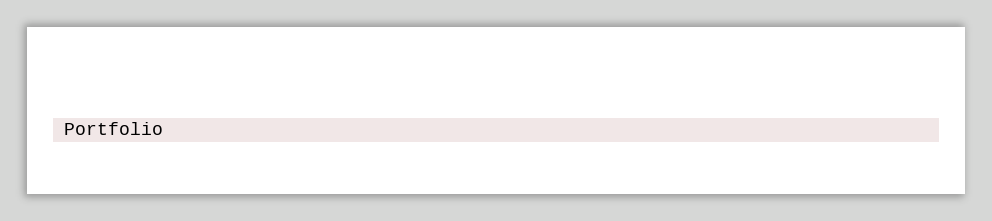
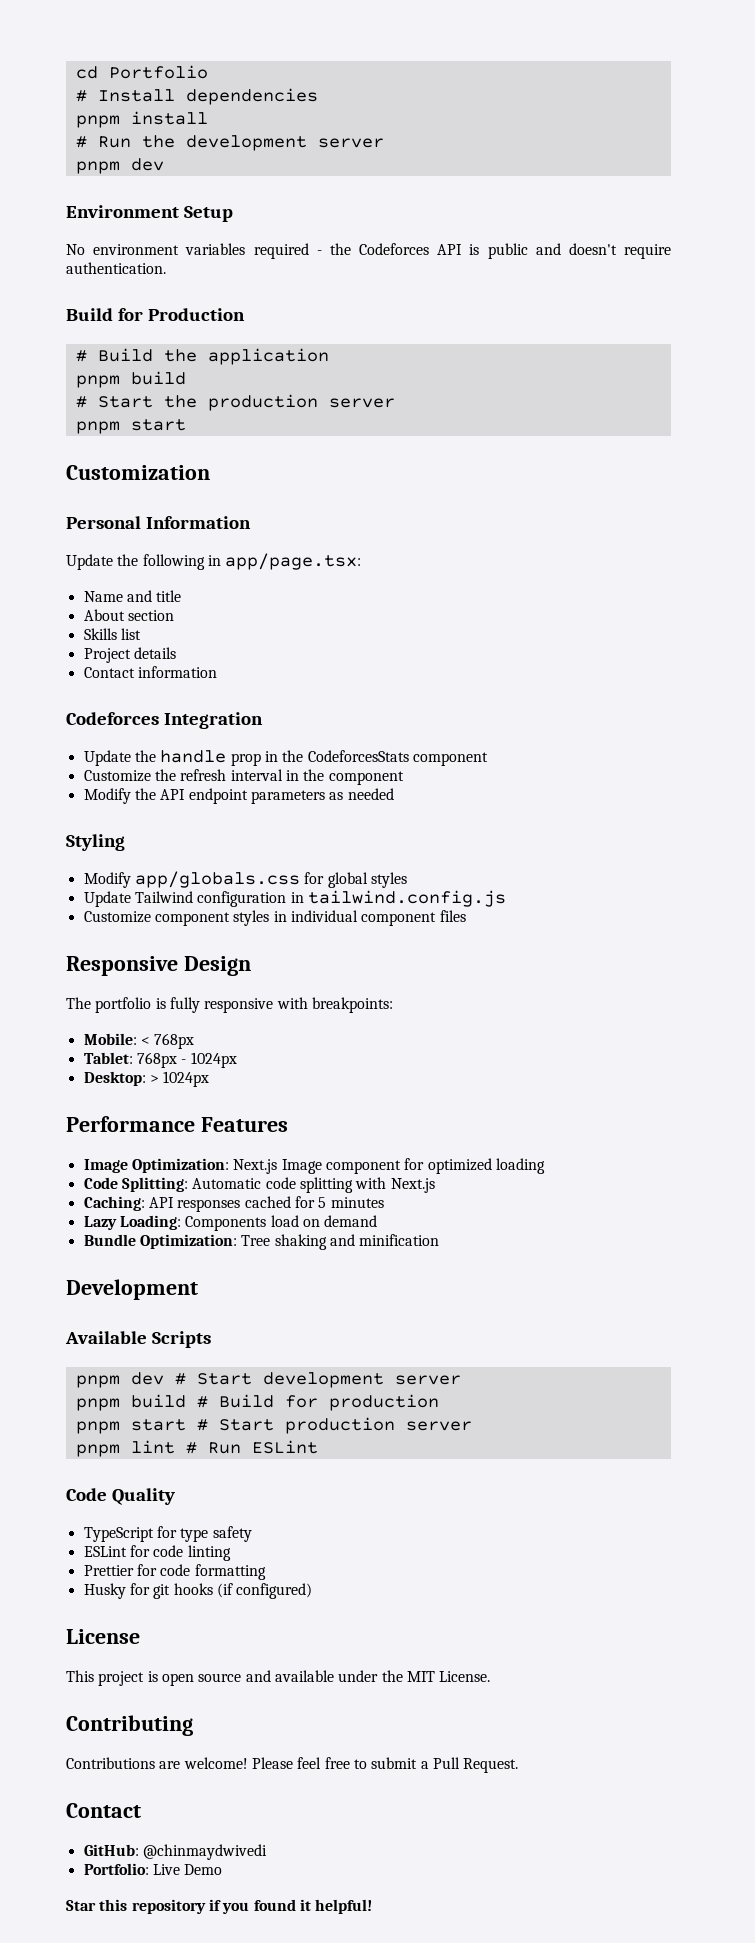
(64, 128) none -> [75,66,98,79] cd
(164, 128) none -> [75,88,318,105] [75,111,208,128] [75,135,384,151] [75,158,164,174] [66,205,233,222] [66,243,672,259] [66,262,166,274] [66,308,245,321] [75,348,329,365] [75,371,186,388] [75,394,395,411] [75,419,186,434] [66,465,210,480] [66,516,251,529] [66,553,362,570] [83,590,182,602] [83,609,174,621] [83,628,141,640] [83,647,176,663] [83,666,217,678] [66,712,263,729] [83,750,488,766] [83,769,404,785] [83,788,394,804] [66,834,125,851] [83,871,407,888] [83,890,506,907] [83,910,466,926] [66,956,251,976] [66,997,393,1013] [83,1033,195,1049] [83,1052,237,1068] [83,1071,210,1087] [66,1116,288,1132] [83,1158,545,1174] [83,1177,435,1193] [83,1196,384,1212] [83,1215,378,1231] [83,1234,440,1250] [66,1279,198,1300] [65,1331,211,1348] [75,1372,461,1388] [75,1394,439,1411] [75,1417,472,1434] [75,1440,318,1457] [66,1488,175,1505] [83,1526,252,1542] [83,1545,231,1561] [83,1564,266,1580] [83,1583,313,1599] [66,1629,140,1644] [66,1670,491,1686] [66,1715,193,1736] [66,1757,519,1773] [66,1803,141,1818] [83,1844,267,1860] [83,1863,223,1875] [66,1899,373,1914] // # Install dependencies // pnpm install // # Run the development server // pnpm dev // Environment Setup // No environment variables required - the Codeforces API is public and doesn't require authentication. // Build for Production // # Build the application // pnpm build // # Start the production server // pnpm start // Customization // Personal Information // Update the following in app/page.tsx: // Name and title // About section // Skills list // Project details // Contact information // Codeforces Integration // Update the handle prop in the CodeforcesStats component // Customize the refresh interval in the component // Modify the API endpoint parameters as needed // Styling // Modify app/globals.css for global styles // Update Tailwind configuration in tailwind.config.js // Customize component styles in individual component files // Responsive Design // The portfolio is fully responsive with breakpoints: // Mobile: < 768px // Tablet: 768px - 1024px // Desktop: > 1024px // Performance Features // Image Optimization: Next.js Image component for optimized loading // Code Splitting: Automatic code splitting with Next.js // Caching: API responses cached for 5 minutes // Lazy Loading: Components load on demand // Bundle Optimization: Tree shaking and minification // Development // Available Scripts // pnpm dev # Start development server // pnpm build # Build for production // pnpm start # Start production server // pnpm lint # Run ESLint // Code Quality // TypeScript for type safety // ESLint for code linting // Prettier for code formatting // Husky for git hooks (if configured) // License // This project is open source and available under the MIT License. // Contributing // Contributions are welcome! Please feel free to submit a Pull Request. // Contact // GitHub: @chinmaydwivedi // Portfolio: Live Demo // Star this repository if you found it helpful!

